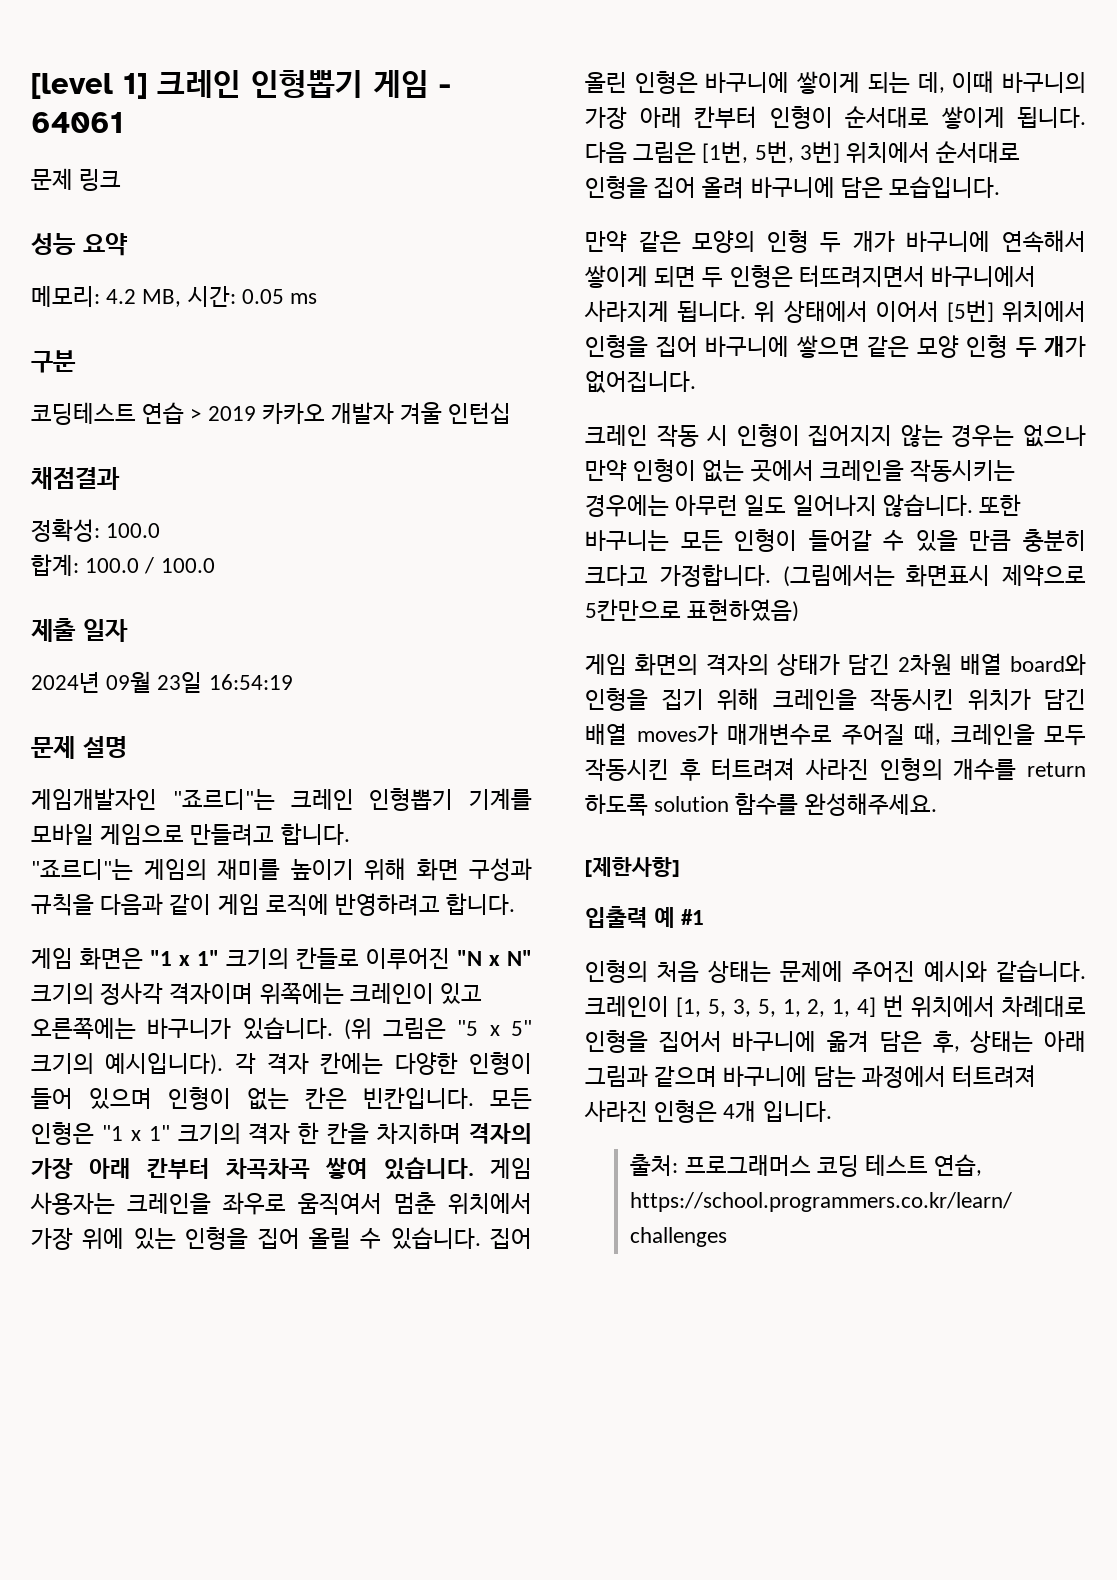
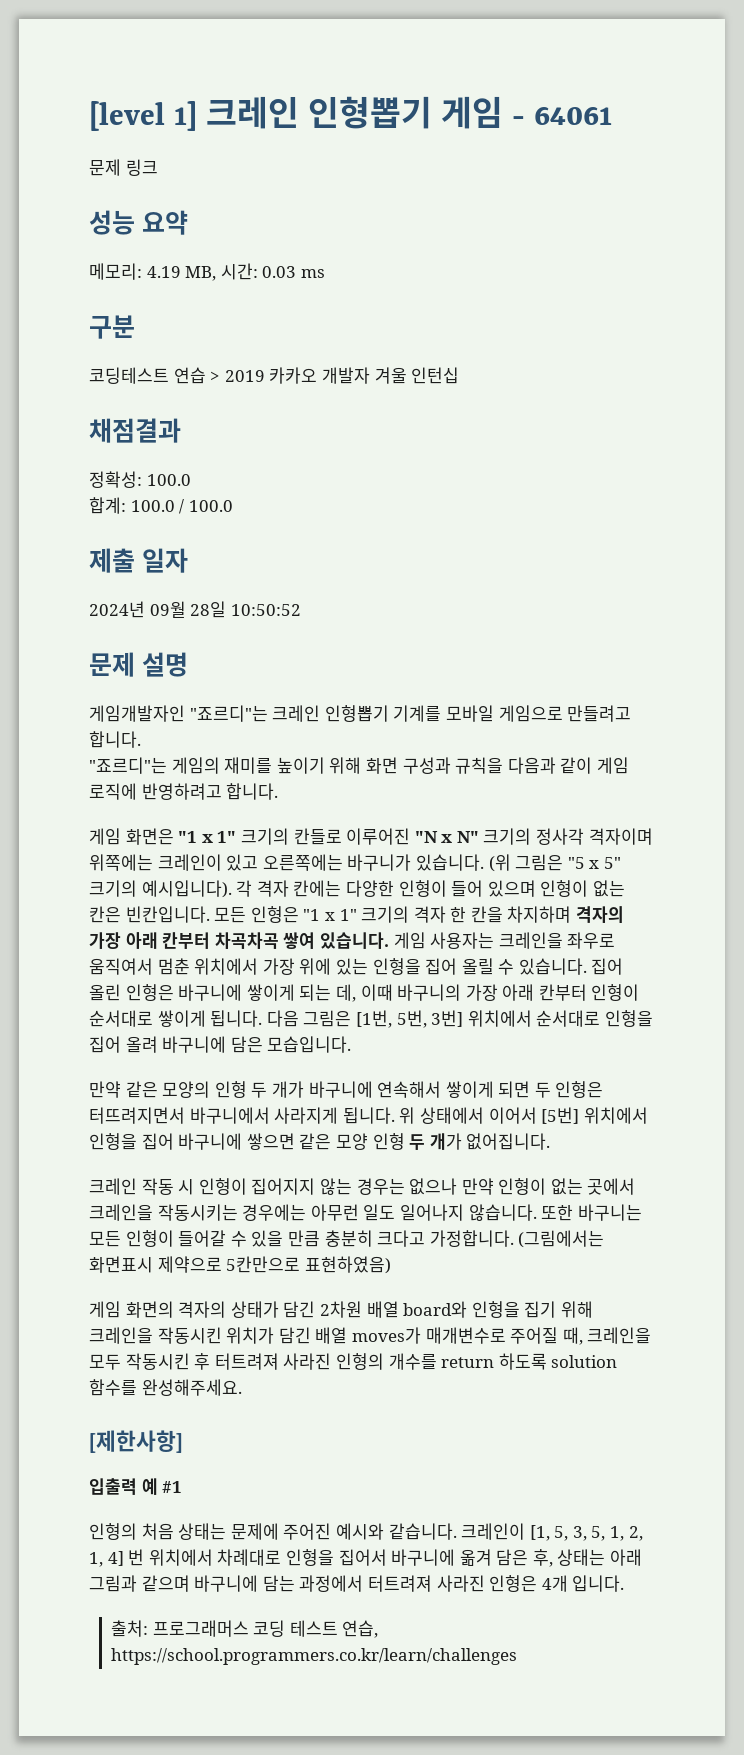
[106,289,137,304] 4.2 -> [146,266,181,278] 4.19
[241,289,284,304] 0.05 -> [262,266,297,278] 0.03
[157,672,293,693] 23일 16:54:19 -> [190,601,301,618] 28일 10:50:52

